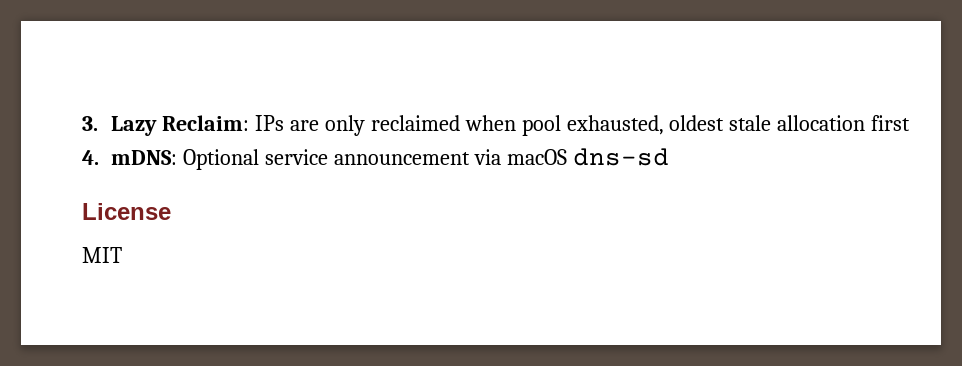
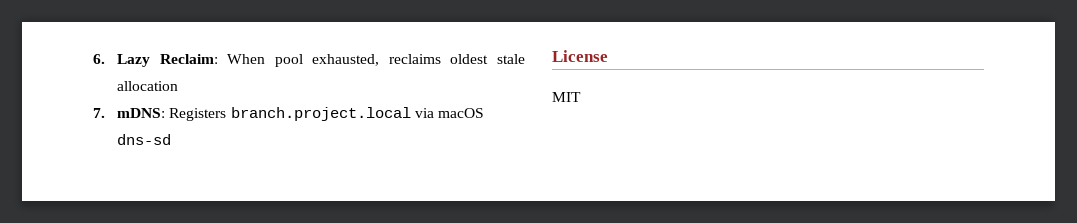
[82,116,98,131] 3. -> [93,54,105,64] 6.
[254,115,516,136] IPs are only reclaimed when -> [227,54,266,64] When
(664, 125) none -> [388,54,441,64] reclaims
[871,115,911,131] [82,149,470,170] first // 4. mDNS: Optional service announcement -> [93,107,411,121] // 7. mDNS: Registers branch.project.local

